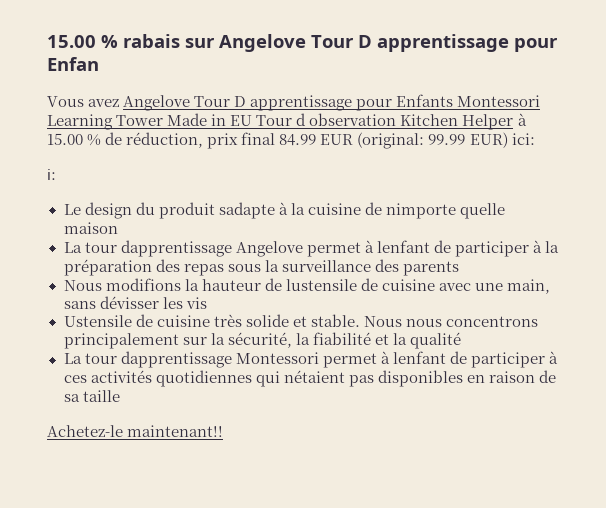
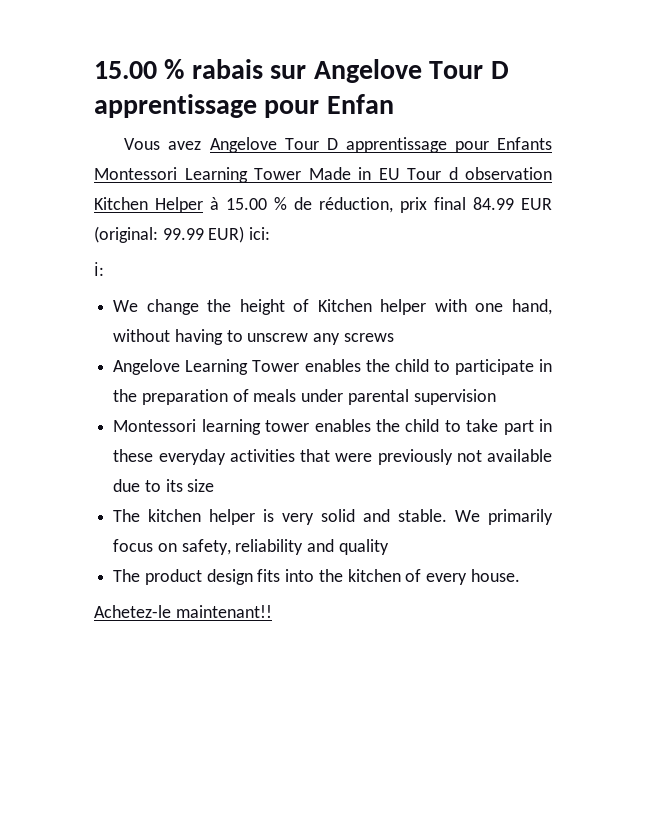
[63,202,506,219] [63,222,118,234] [63,240,559,257] [63,259,459,276] [63,278,551,294] [63,296,207,309] [63,314,538,327] [63,332,461,349] [63,351,558,368] [63,370,556,387] [63,390,120,402] Le design du produit sadapte à la cuisine de nimporte quelle maison // La tour dapprentissage Angelove permet à lenfant de participer à la préparation des repas sous la surveillance des parents // Nous modifions la hauteur de lustensile de cuisine avec une main, sans dévisser les vis // Ustensile de cuisine très solide et stable. Nous nous concentrons principalement sur la sécurité, la fiabilité et la qualité // La tour dapprentissage Montessori permet à lenfant de participer à ces activités quotidiennes qui nétaient pas disponibles en raison de sa taille -> [113,299,552,315] [113,329,394,345] [113,359,552,375] [113,389,496,405] [113,419,553,435] [113,449,552,465] [113,479,215,492] [113,509,553,525] [113,539,389,555] [113,569,520,585] We change the height of Kitchen helper with one hand, without having to unscrew any screws // Angelove Learning Tower enables the child to participate in the preparation of meals under parental supervision // Montessori learning tower enables the child to take part in these everyday activities that were previously not available due to its size // The kitchen helper is very solid and stable. We primarily focus on safety, reliability and quality // The product design fits into the kitchen of every house.

